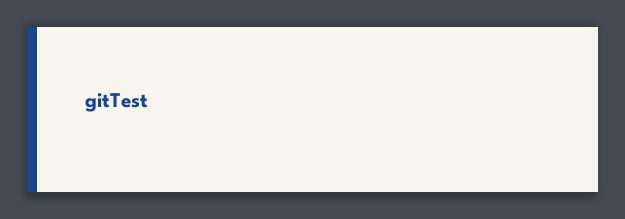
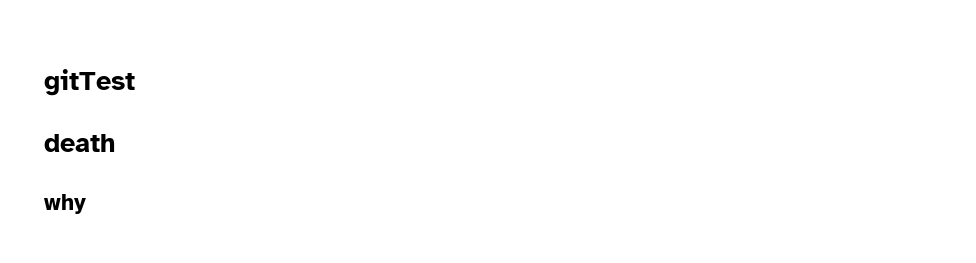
(148, 102) none -> [44,134,115,152] [44,194,86,214] // death // why

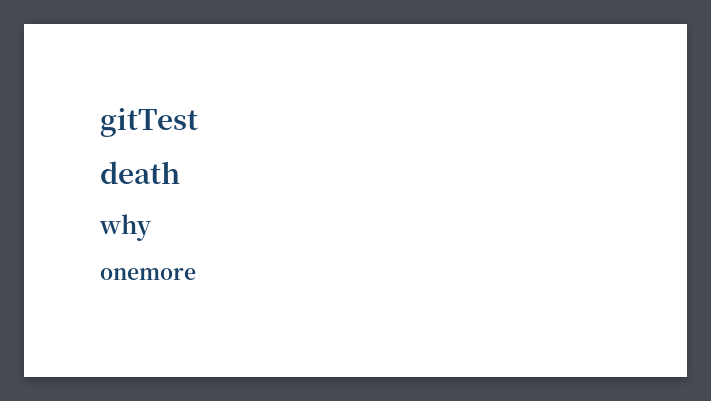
(86, 204) none -> [100,268,196,280] // onemore

